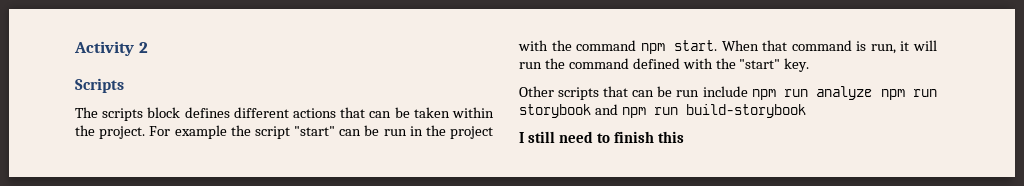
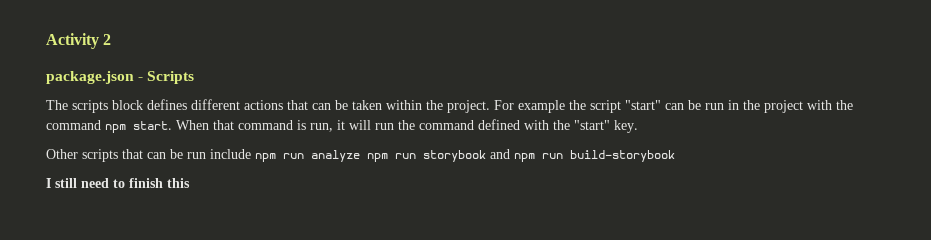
(148, 47) none -> [46,71,144,84] package.json -

